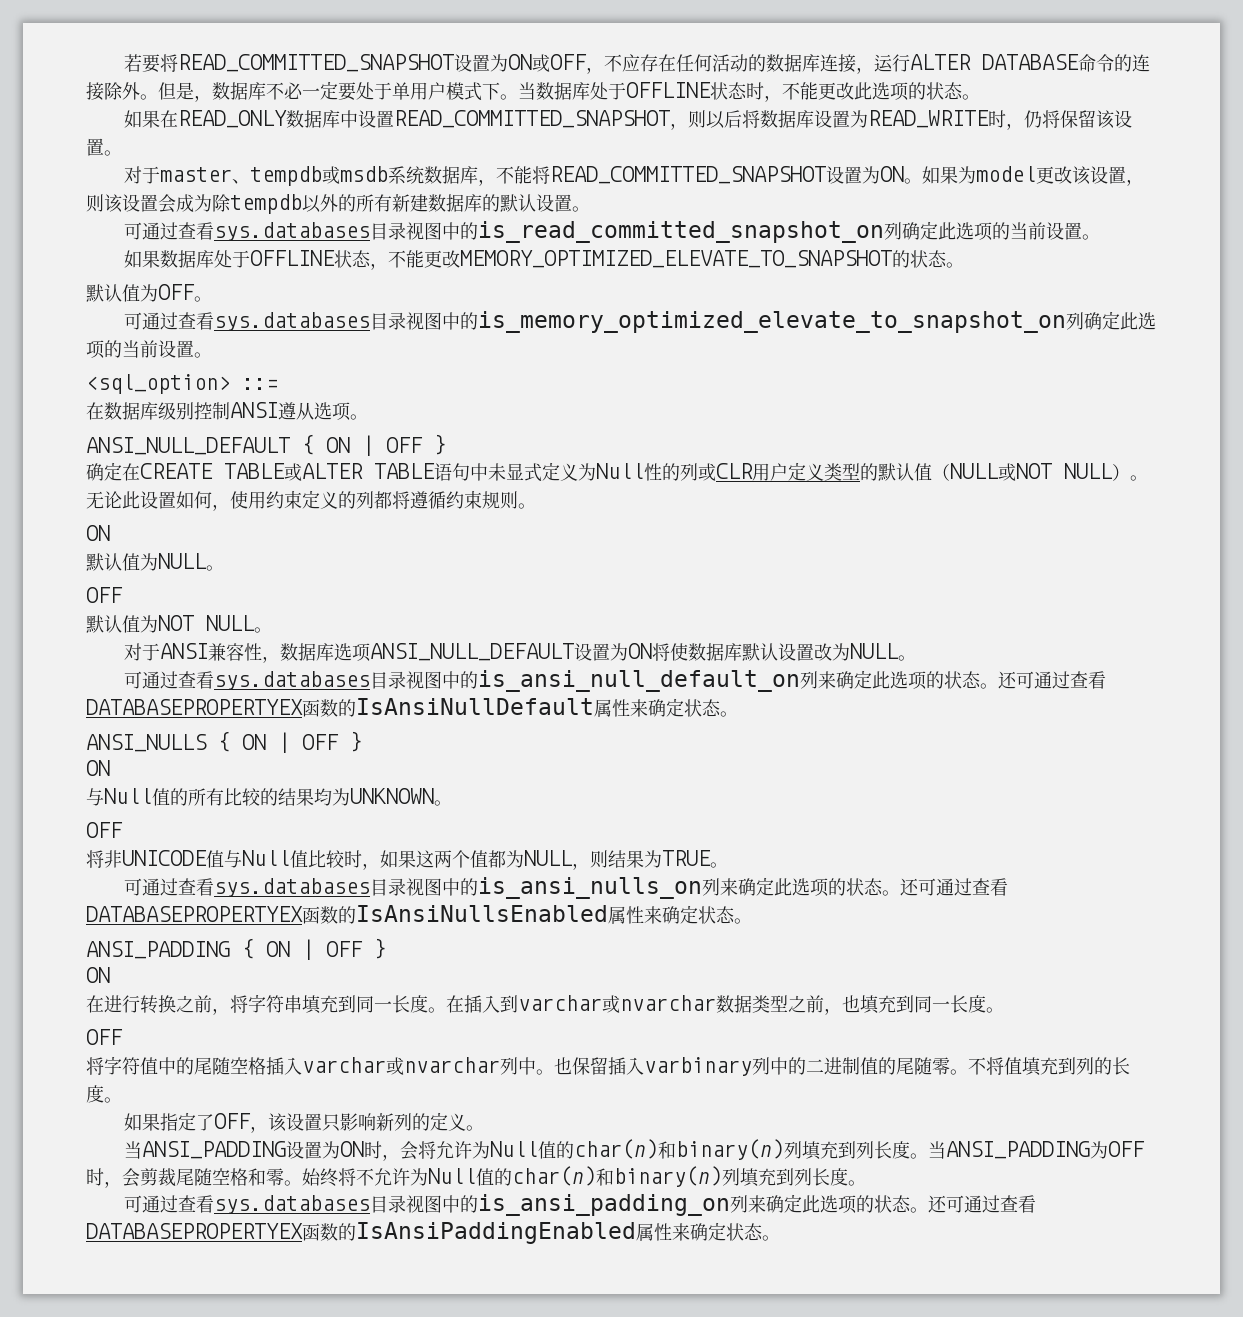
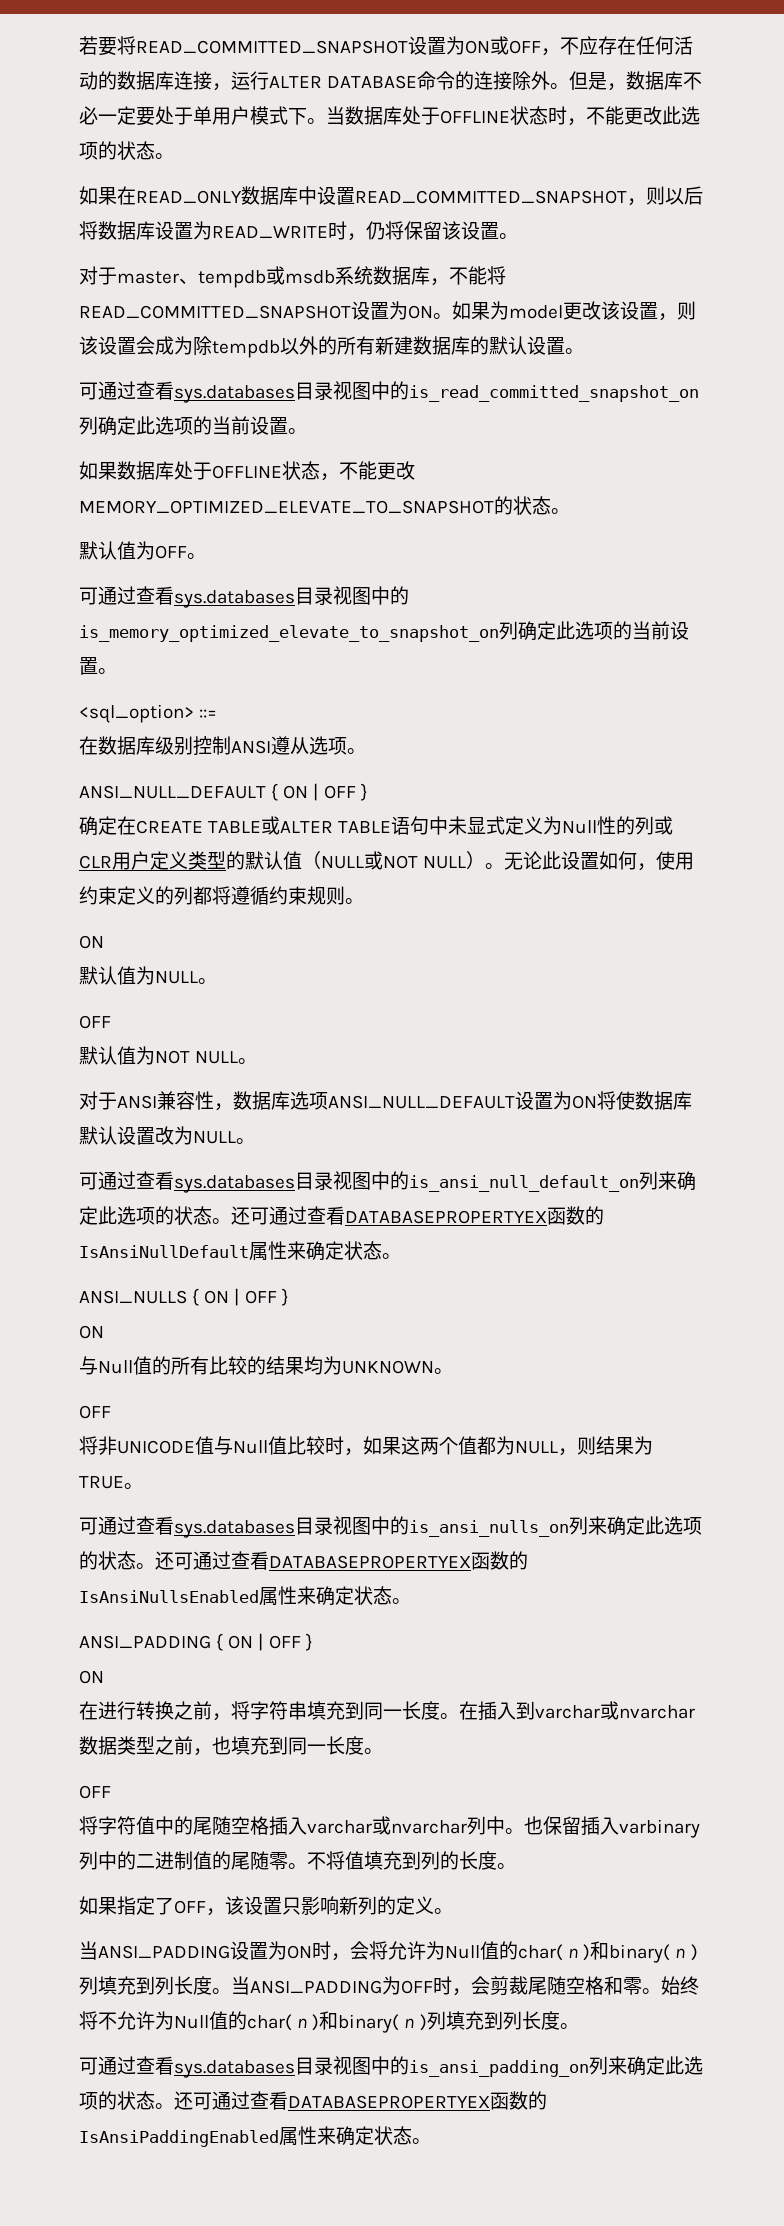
[573,1139,784,1160] char(n)和binary(n) -> [518,1941,698,1963] char( n )和binary( n )
[512,1166,722,1187] char(n)和binary(n) -> [247,2011,427,2033] char( n )和binary( n )

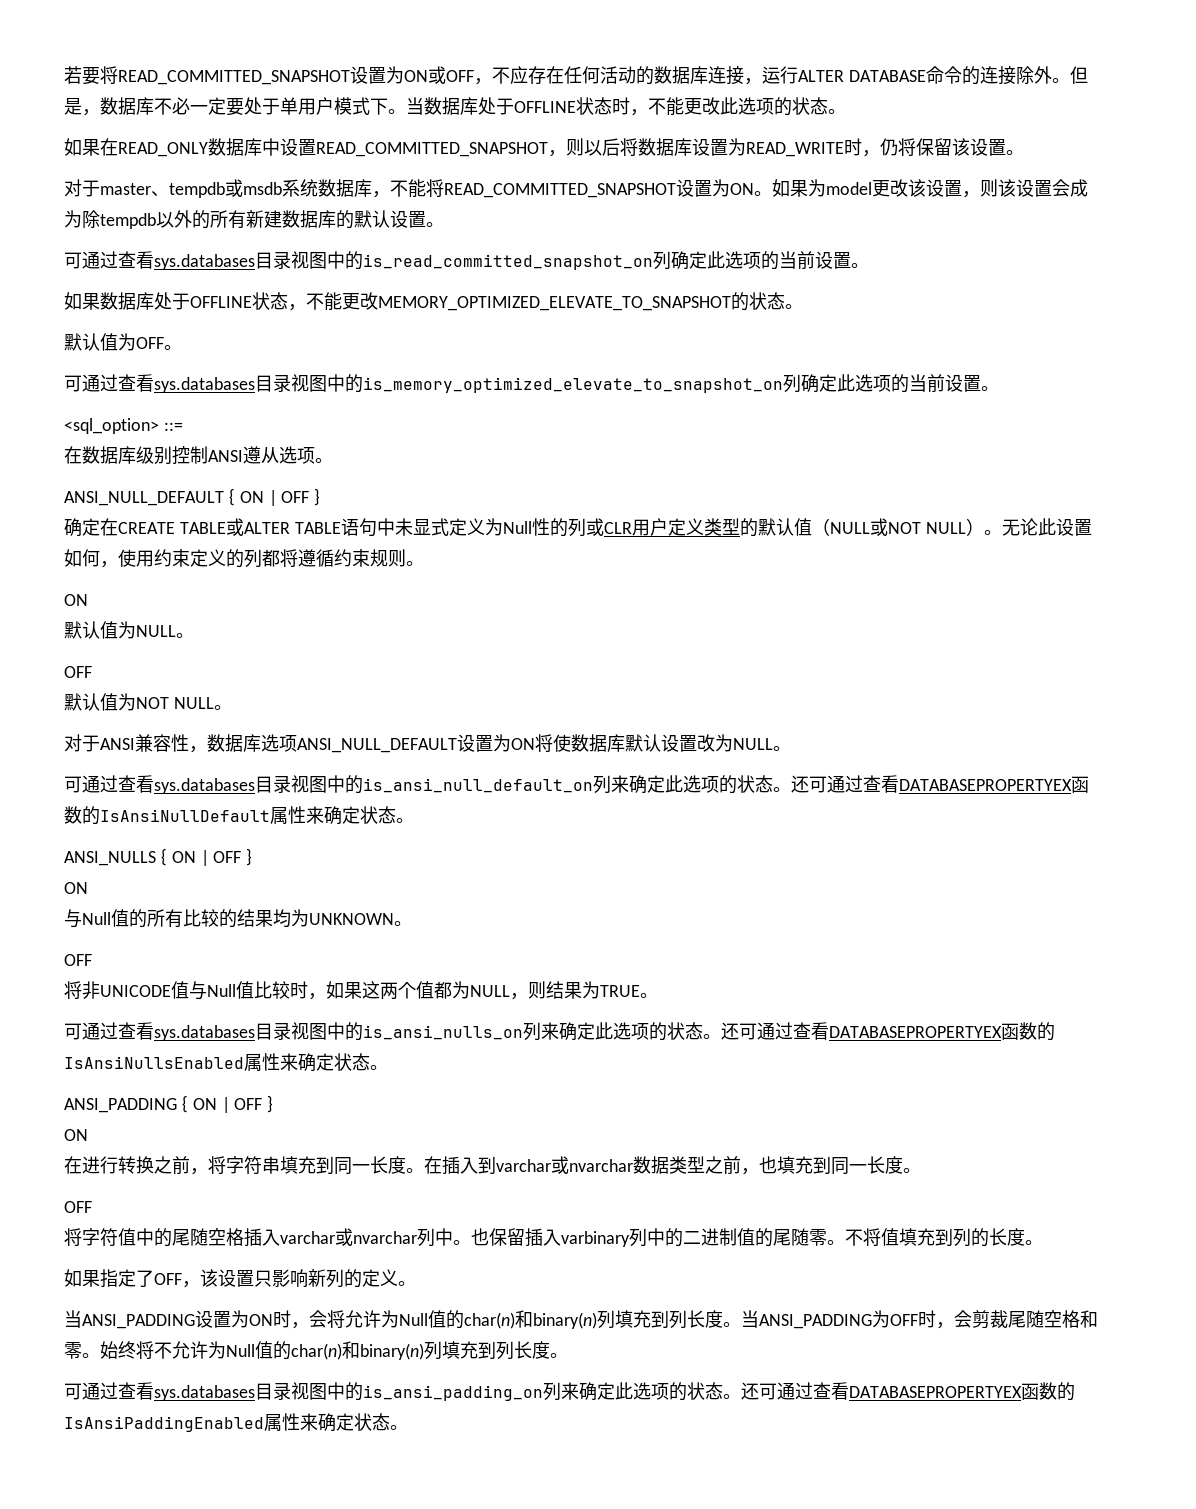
[518,1941,698,1963] char( n )和binary( n ) -> [464,1310,597,1329] char(n)和binary(n)
[247,2011,427,2033] char( n )和binary( n ) -> [291,1341,424,1360] char(n)和binary(n)

